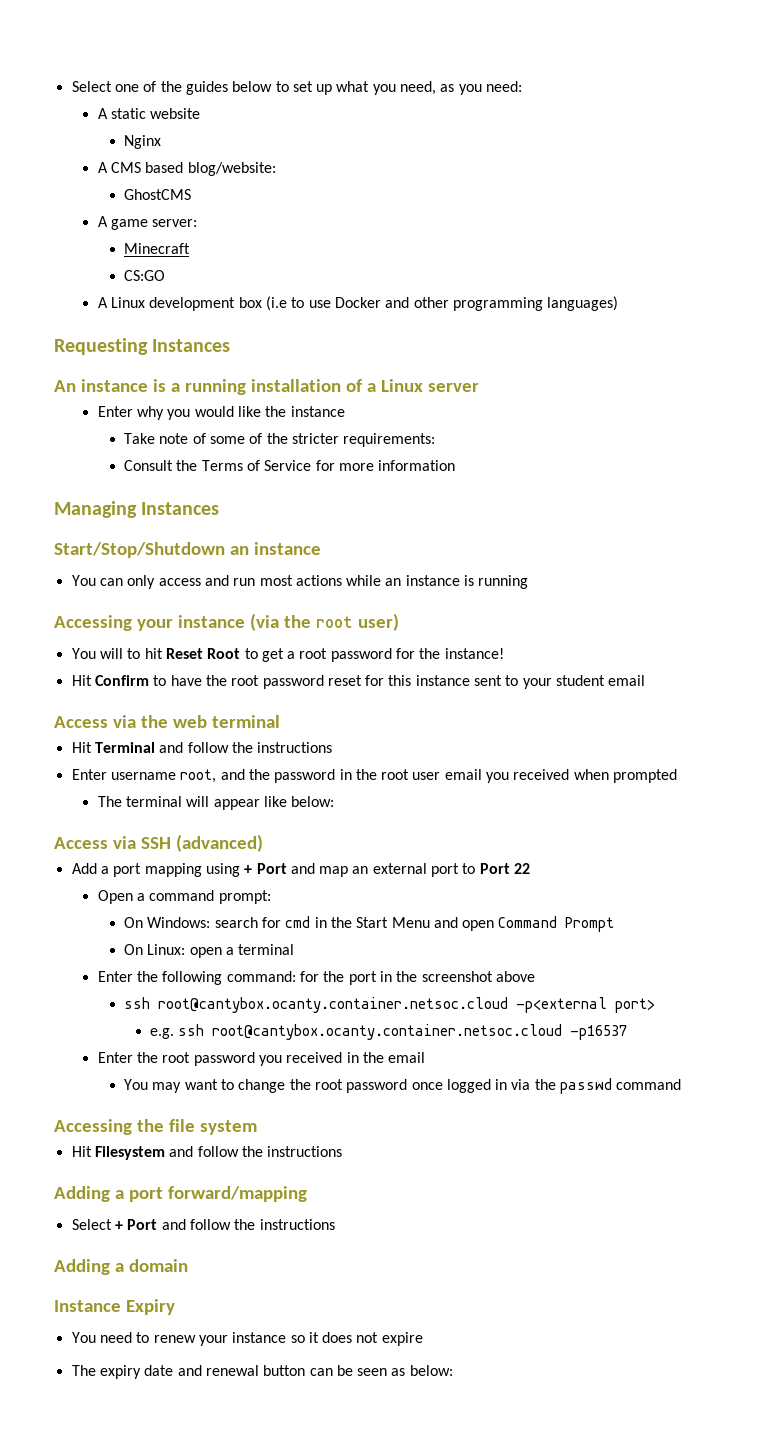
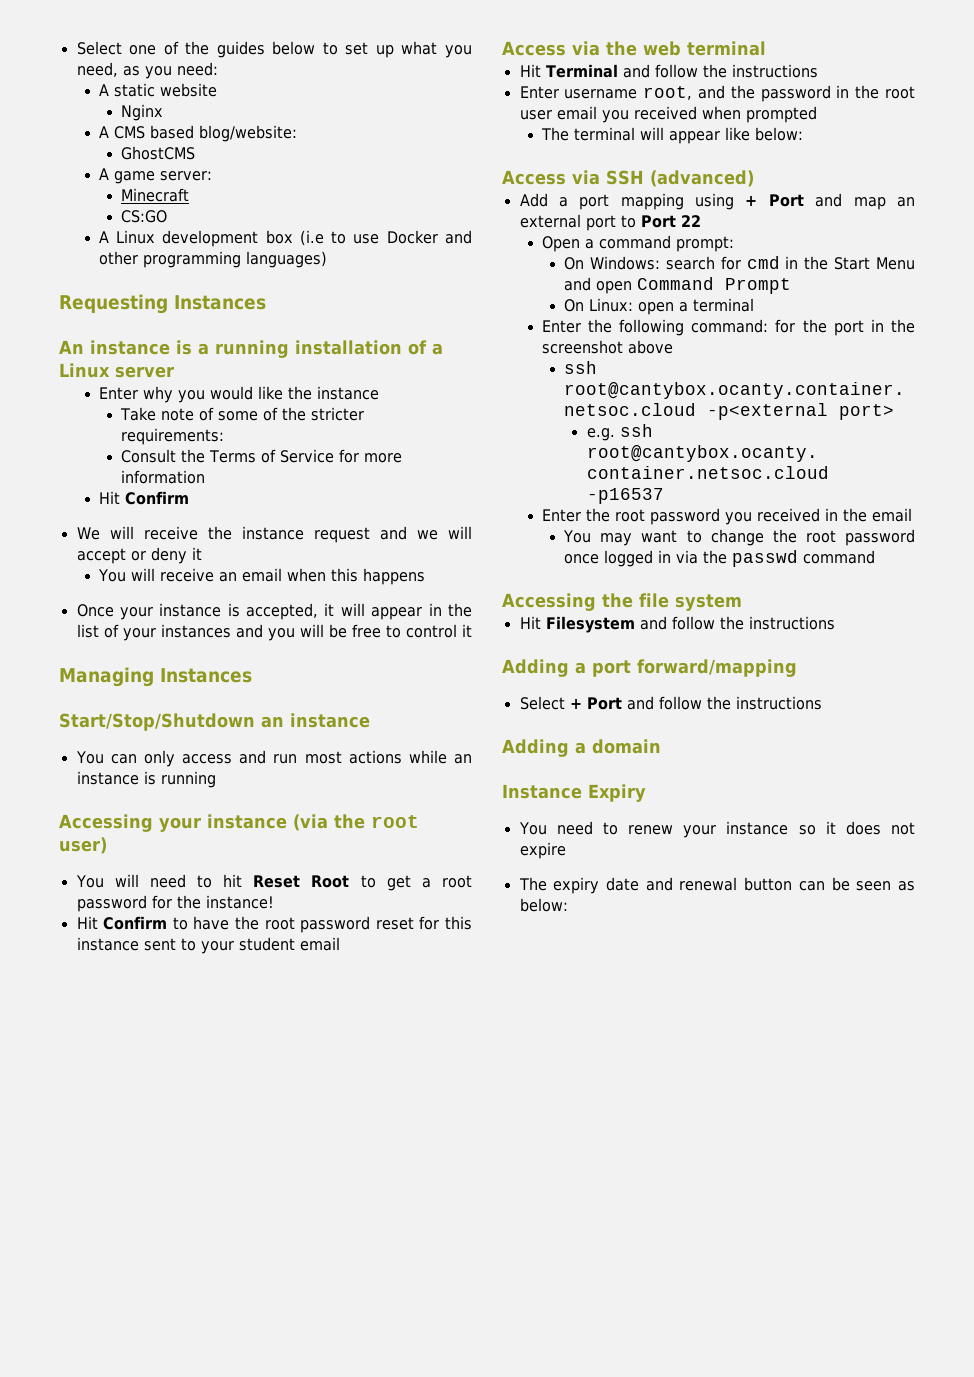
(456, 465) none -> [98,491,189,505] [76,526,473,543] [76,547,202,564] [97,568,425,585] [76,603,473,620] [76,624,472,641] // Hit Confirm // We will receive the instance request and we will accept or deny it // You will receive an email when this happens // Once your instance is accepted, it will appear in the list of your instances and you will be free to control it
(123, 653) none -> [149,874,186,888] need

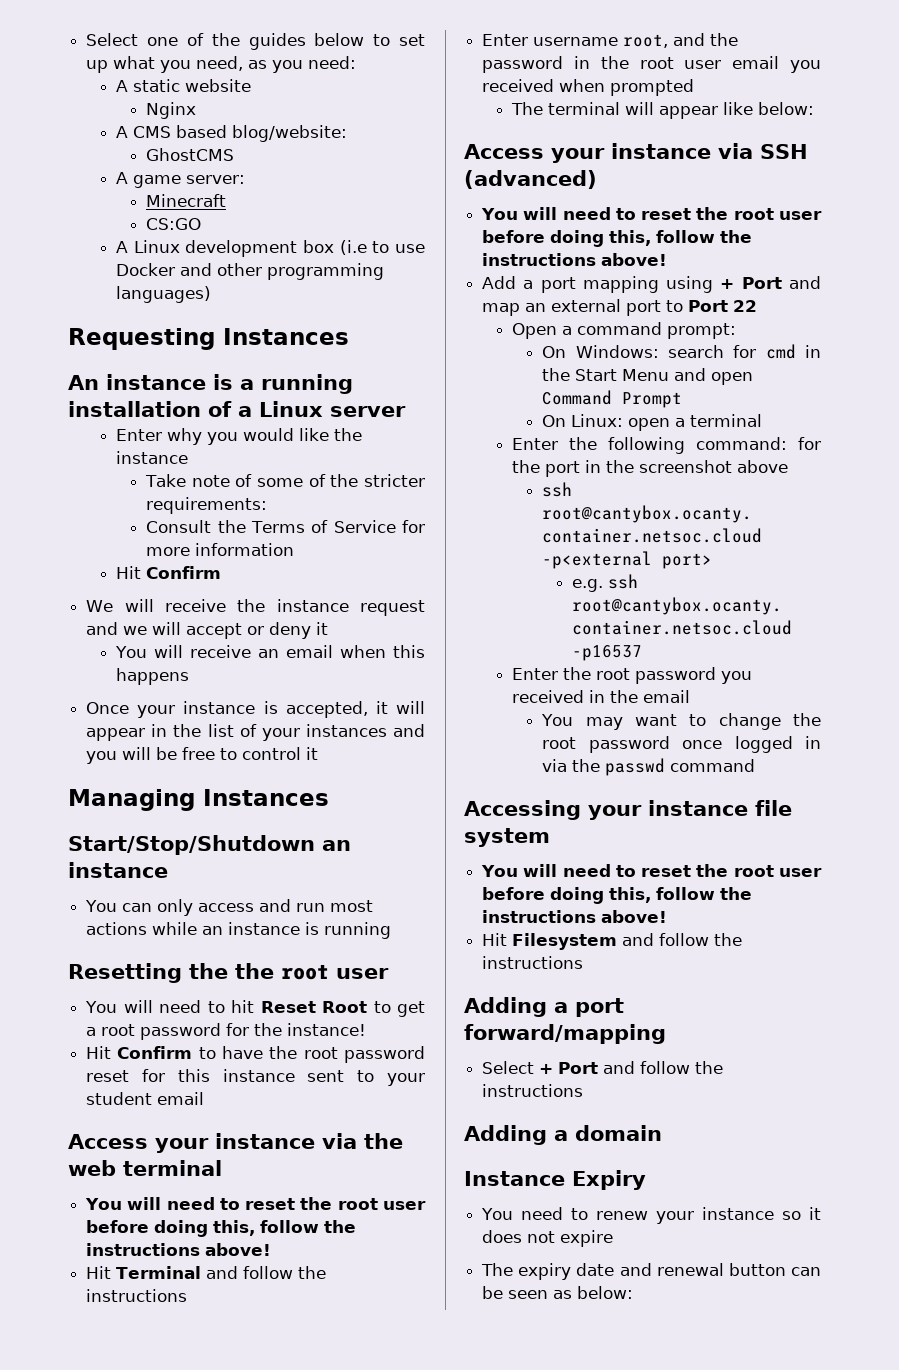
[59,814,419,832] [59,837,107,854] Accessing your instance (via the root user) -> [68,963,389,983] Resetting the the root user
(566, 48) none -> [155,1133,315,1153] your instance
(766, 48) none -> [85,1197,426,1210] [86,1220,357,1237] [86,1243,272,1256] // You will need to reset the root user before doing this, follow the instructions above!
(566, 177) none -> [551,143,711,163] your instance
(754, 178) none -> [481,207,822,220] [482,230,753,247] [482,253,668,266] // You will need to reset the root user before doing this, follow the instructions above!
[602,593,633,608] the -> [588,800,748,820] your instance
(742, 602) none -> [481,864,822,877] [482,887,753,904] [482,910,668,923] // You will need to reset the root user before doing this, follow the instructions above!

